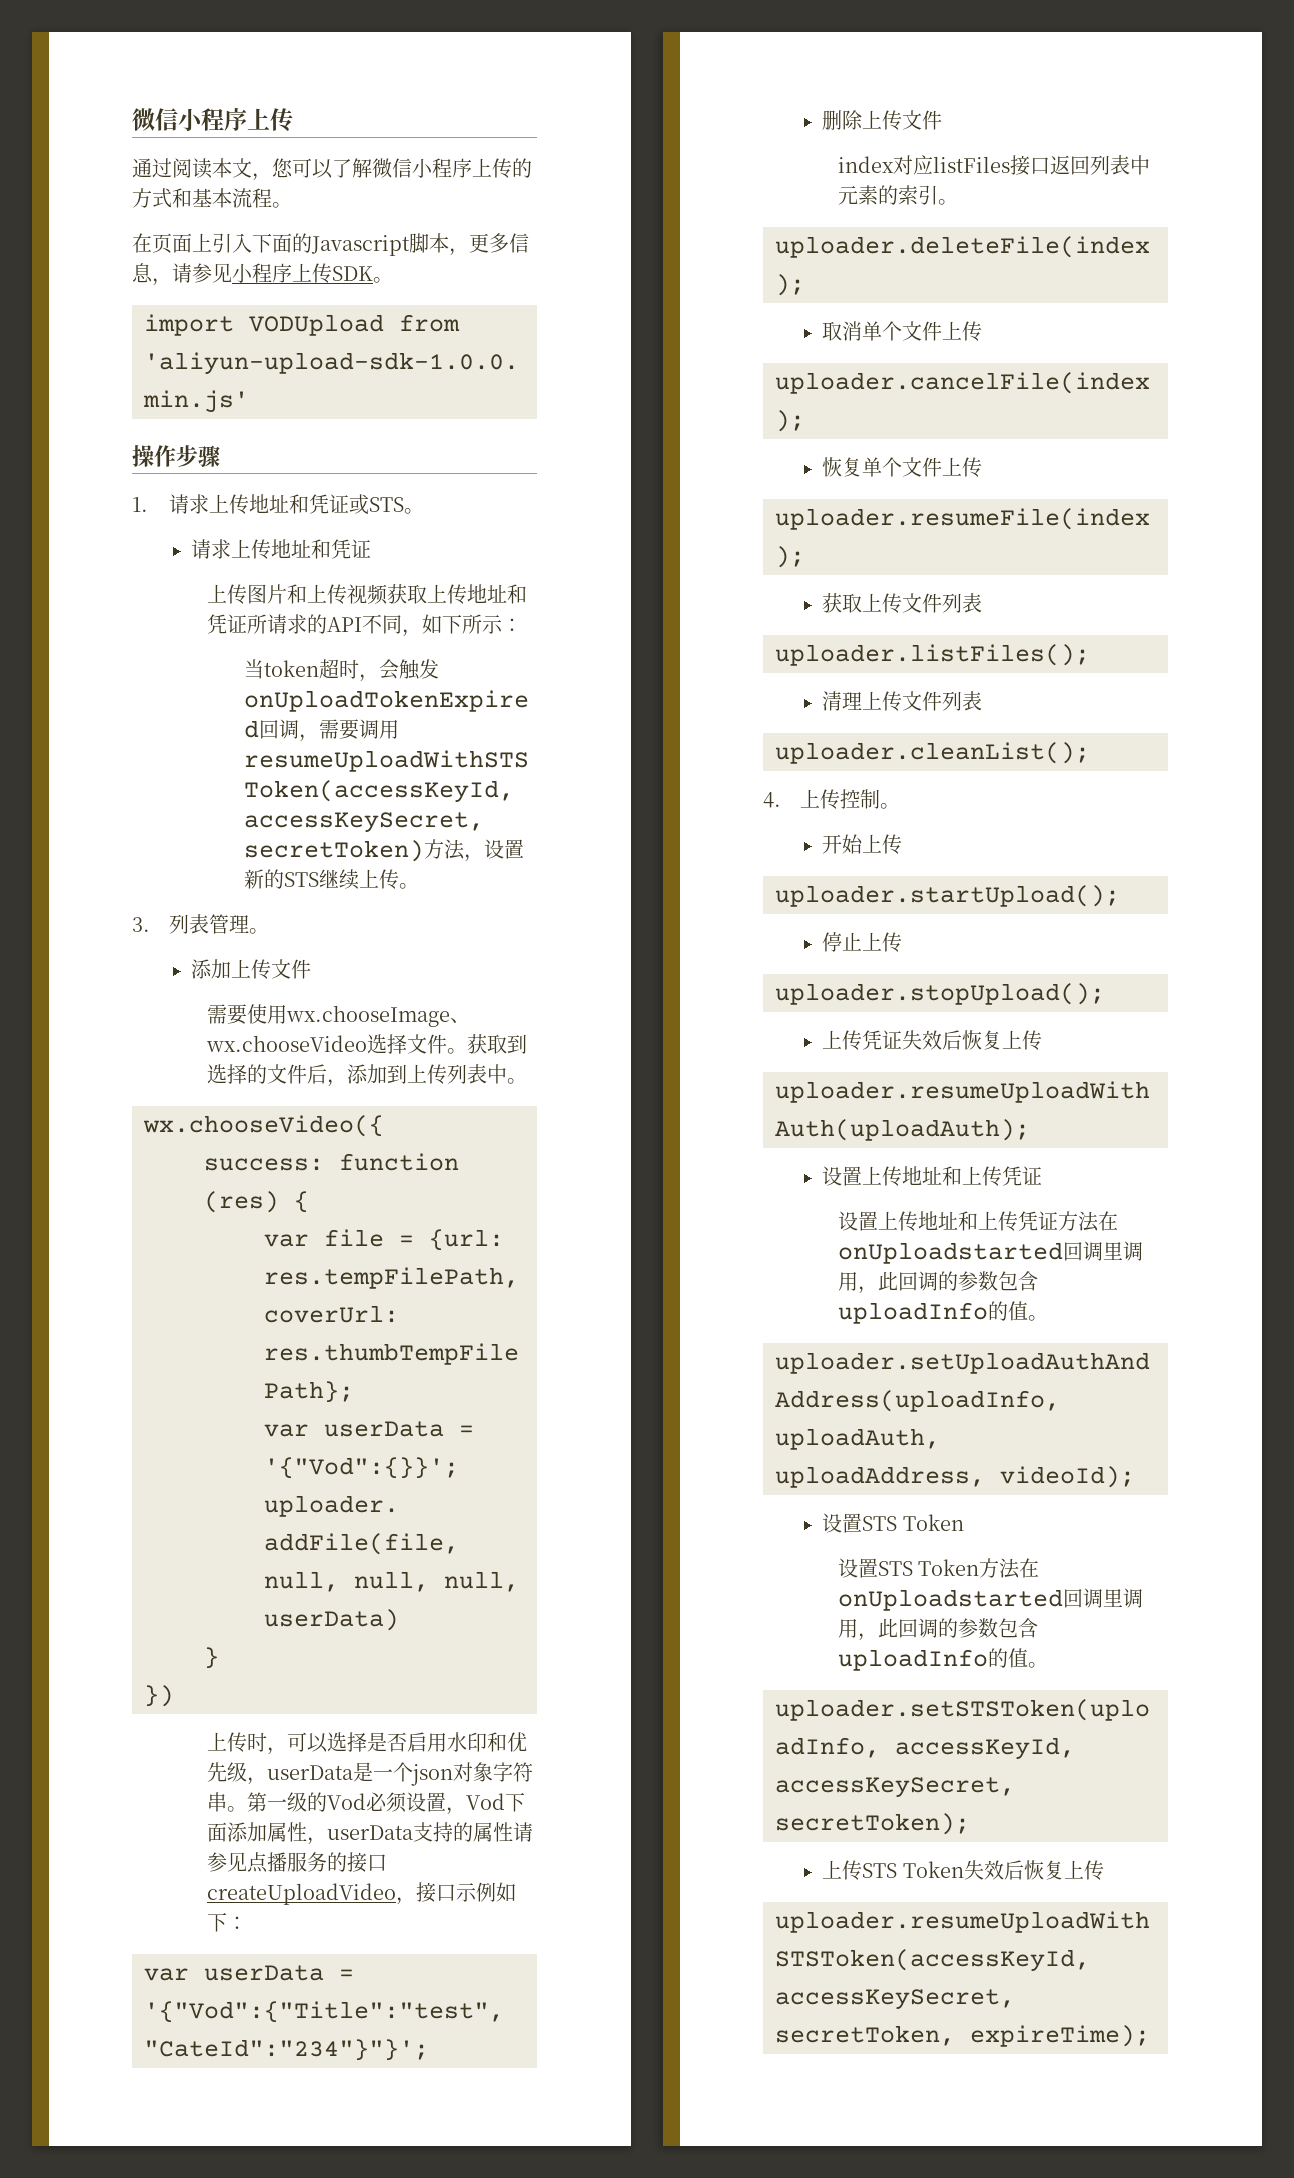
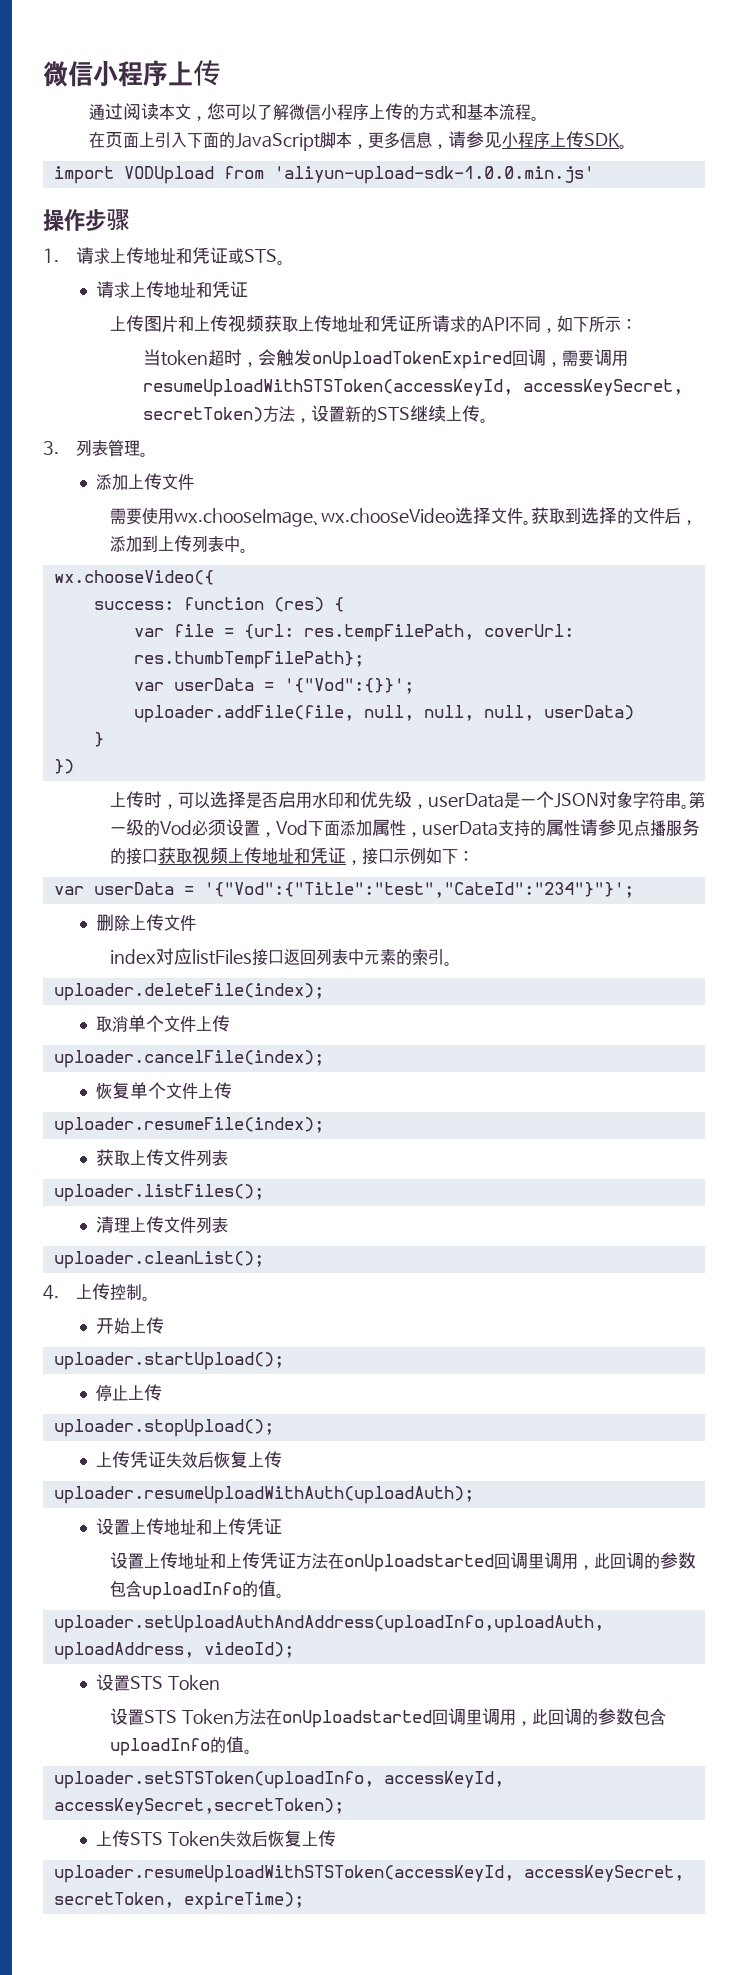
[311,235,410,256] Javascript -> [235,133,322,151] JavaScript
[410,1764,453,1786] json -> [553,793,599,808] JSON
[206,1883,396,1905] createUploadVideo -> [157,847,346,865] 获取视频上传地址和凭证

